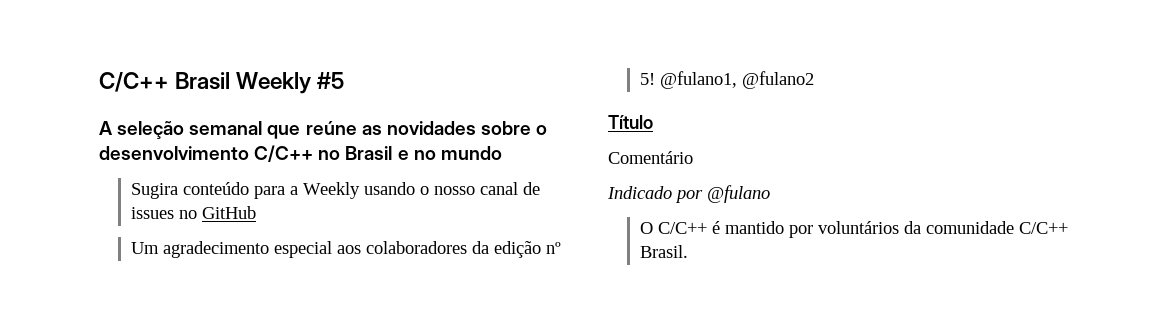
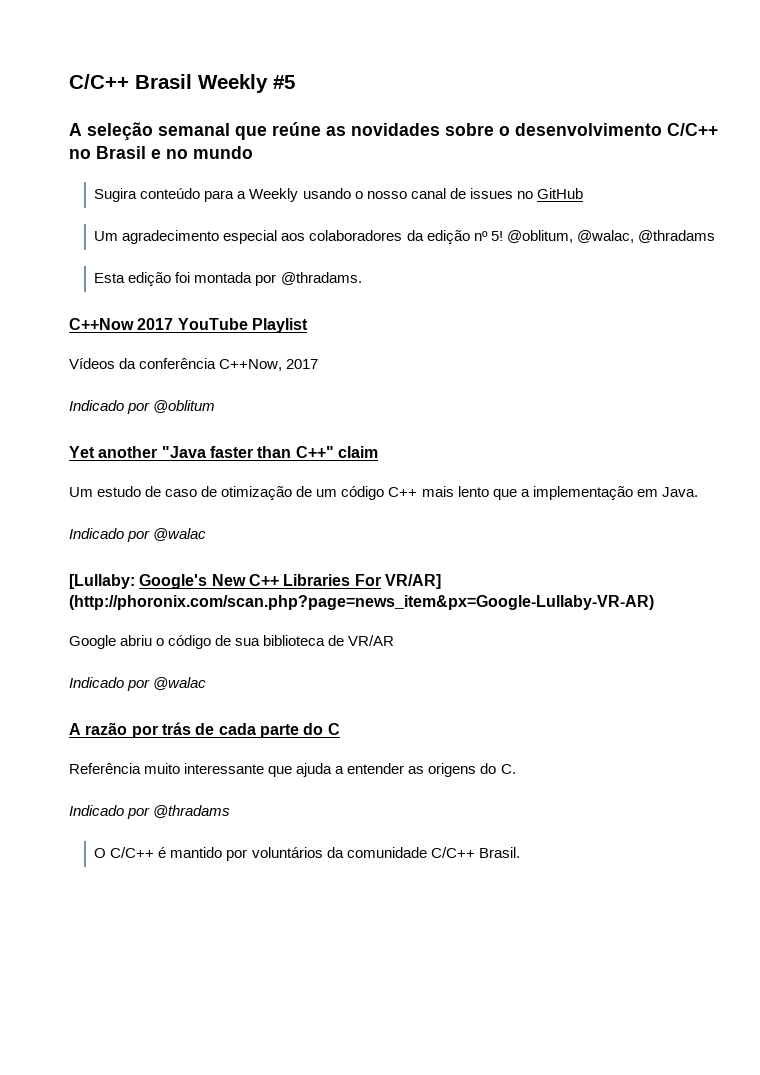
[659,71,814,89] [608,115,653,129] [608,151,693,164] [607,185,770,203] @fulano1, @fulano2 // Título // Comentário // Indicado por @fulano -> [506,230,715,243] [94,272,362,286] [69,318,308,333] [69,358,319,371] [69,400,216,414] [69,446,378,458] [69,486,698,500] [69,528,207,542] [69,574,441,589] [69,595,654,610] [69,635,395,649] [69,677,207,691] [69,722,340,738] [69,763,516,777] [69,805,231,819] @oblitum, @walac, @thradams // Esta edição foi montada por @thradams. // C++Now 2017 YouTube Playlist // Vídeos da conferência C++Now, 2017 // Indicado por @oblitum // Yet another "Java faster than C++" claim // Um estudo de caso de otimização de um código C++ mais lento que a implementação em Java. // Indicado por @walac // [Lullaby: Google's New C++ Libraries For VR/AR] (http://phoronix.com/scan.php?page=news_item&px=Google-Lullaby-VR-AR) // Google abriu o código de sua biblioteca de VR/AR // Indicado por @walac // A razão por trás de cada parte do C // Referência muito interessante que ajuda a entender as origens do C. // Indicado por @thradams

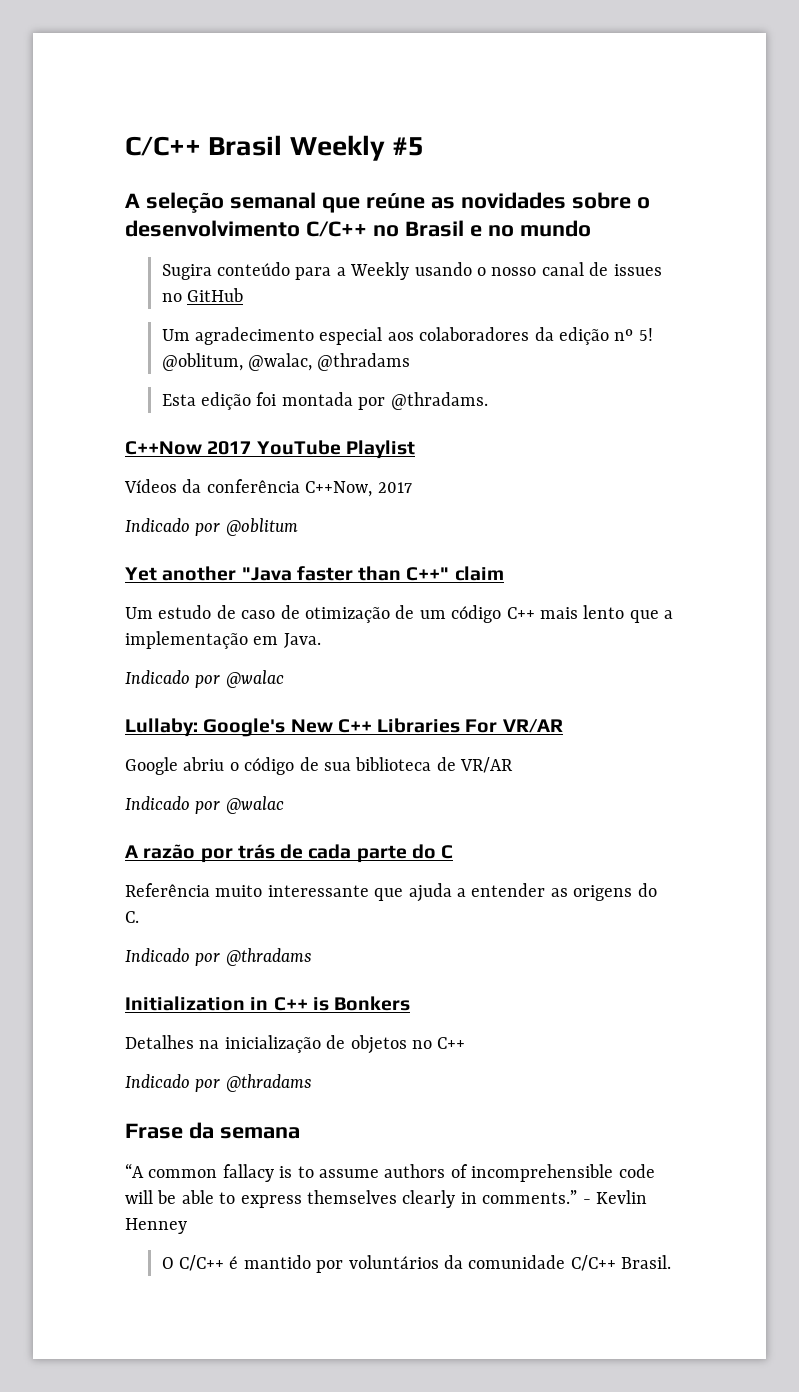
[69,574,135,589] [Lullaby: -> [125,718,198,737] Lullaby:
[384,574,441,589] [69,595,654,610] VR/AR] (http://phoronix.com/scan.php?page=news_item&px=Google-Lullaby-VR-AR) -> [502,719,563,733] VR/AR
(231, 811) none -> [125,996,411,1011] [125,1035,466,1054] [125,1074,312,1092] [125,1122,300,1139] [125,1163,655,1182] [125,1190,647,1208] [125,1218,187,1234] // Initialization in C++ is Bonkers // Detalhes na inicialização de objetos no C++ // Indicado por @thradams // Frase da semana // “A common fallacy is to assume authors of incomprehensible code will be able to express themselves clearly in comments.” - Kevlin Henney

